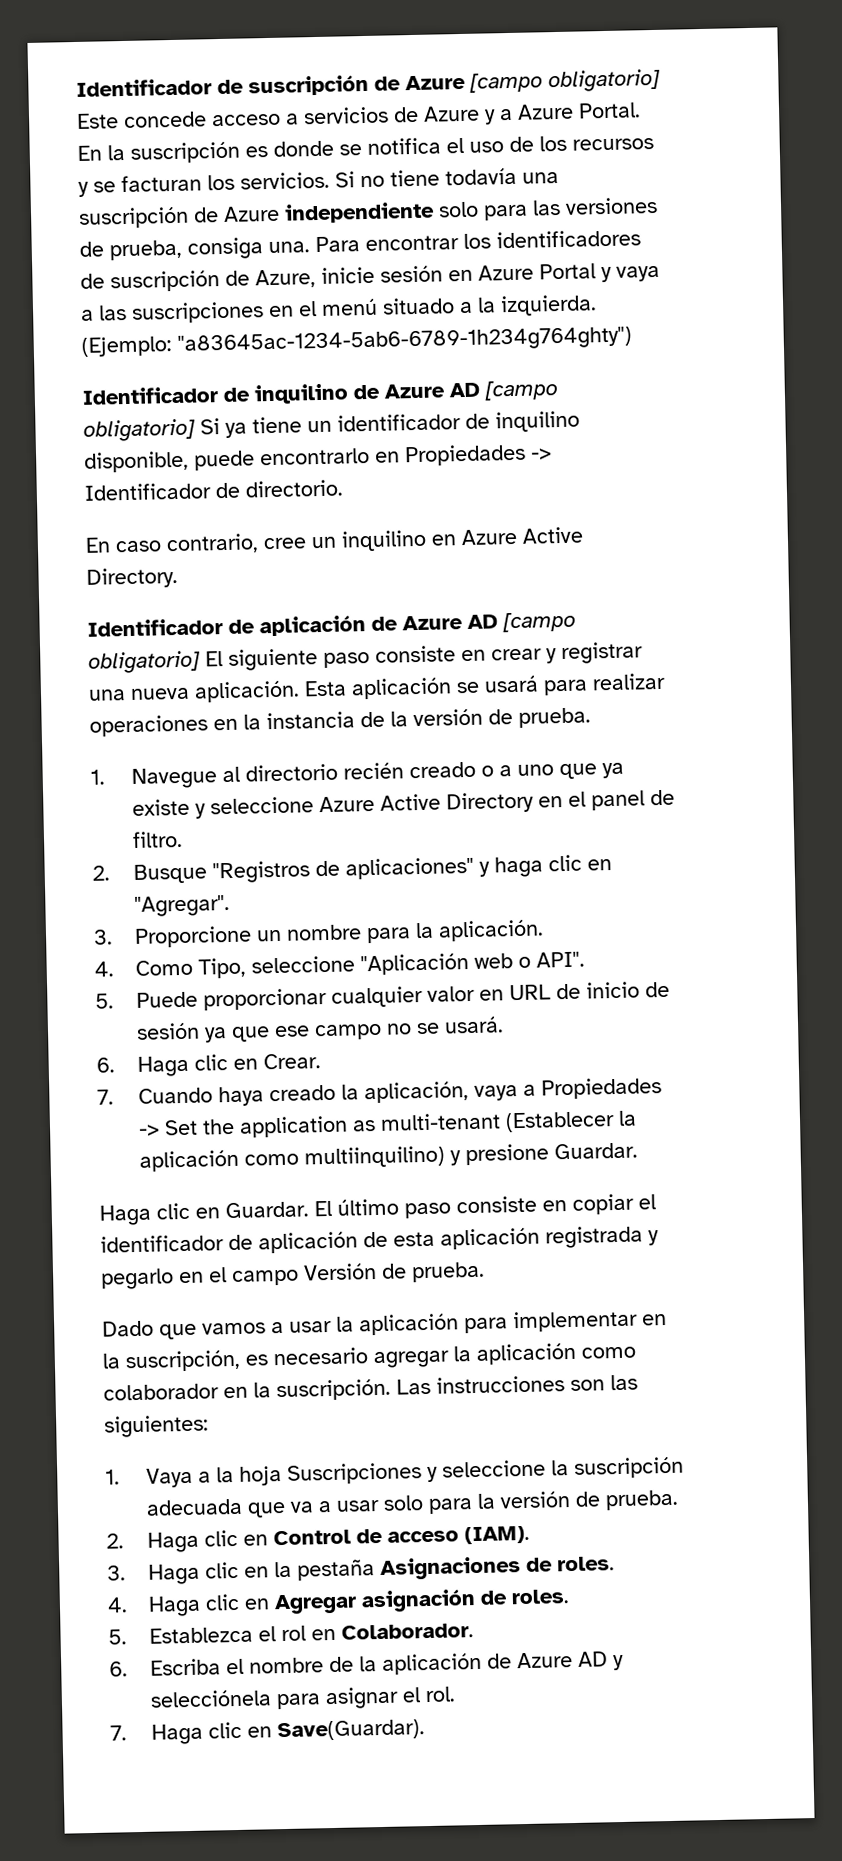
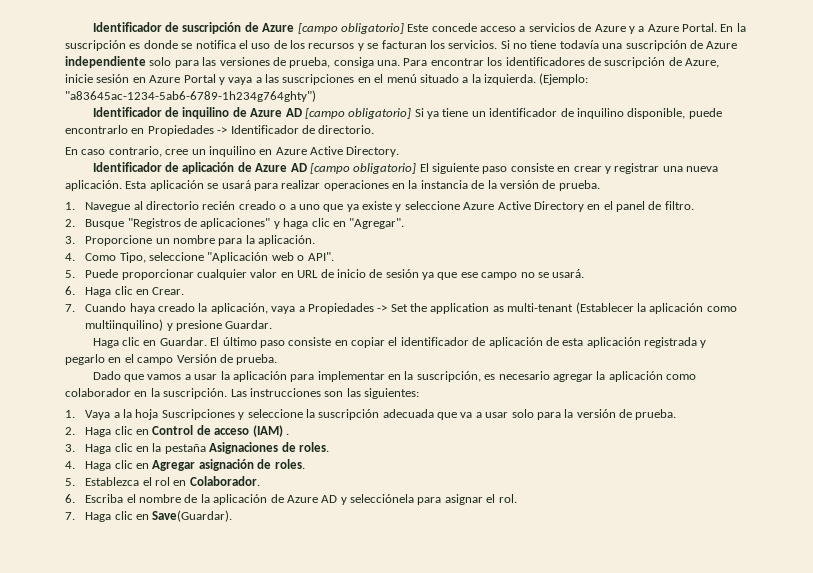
[463,1525,530,1545] (IAM). -> [252,425,289,437] (IAM) .

